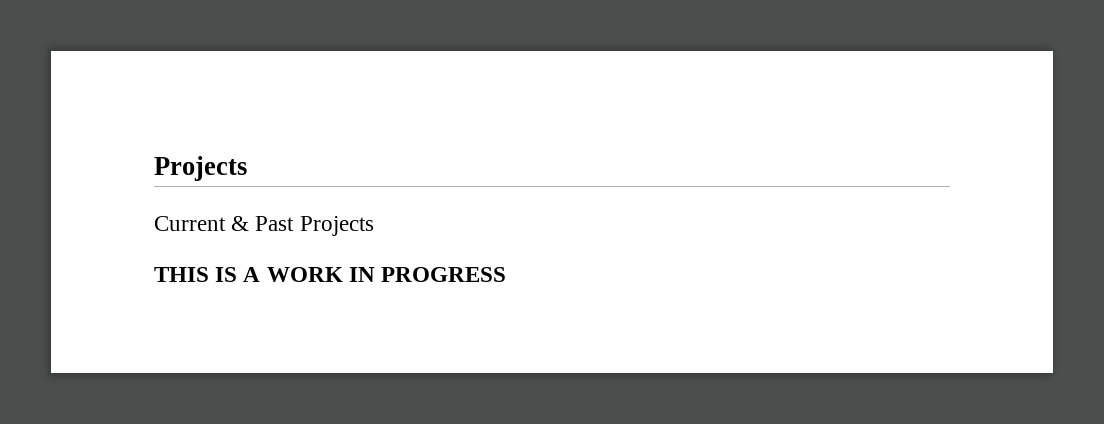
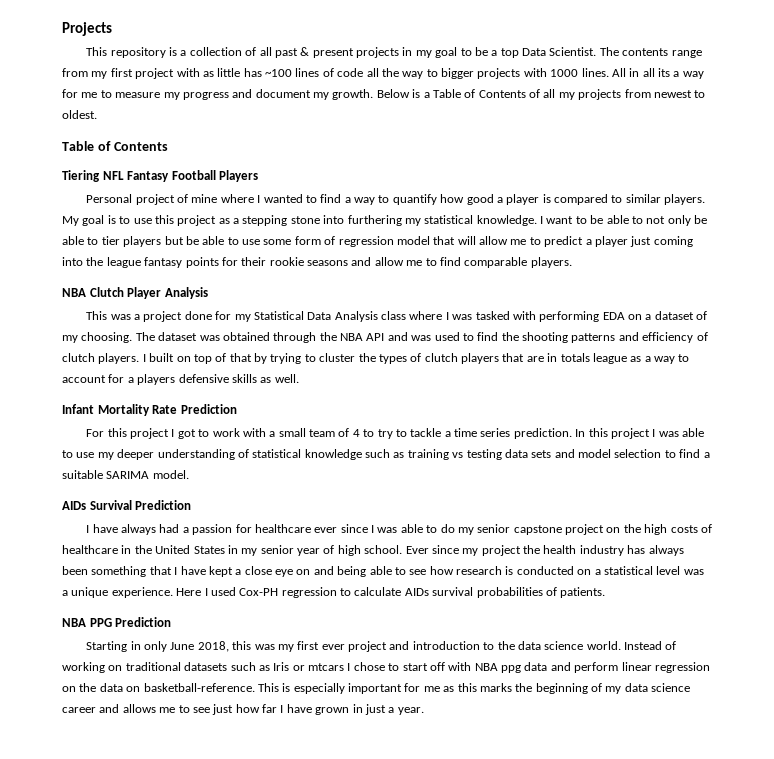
[154,156,247,181] [154,216,374,236] [154,267,507,282] Projects // Current & Past Projects // THIS IS A WORK IN PROGRESS -> [62,22,112,36] [86,47,702,58] [62,68,704,79] [62,89,706,100] [62,110,97,119] [62,141,168,151] [62,170,259,182] [86,194,706,205] [62,215,707,226] [62,236,693,247] [62,257,572,268] [62,287,208,299] [86,311,708,322] [62,332,708,343] [62,353,690,364] [62,374,299,385] [62,404,237,416] [86,428,705,439] [62,449,710,460] [62,470,189,479] [62,500,192,510] [86,524,712,535] [62,545,684,556] [62,566,704,577] [62,587,606,598] [62,617,172,627] [86,641,677,652] [62,662,710,673] [62,683,691,694] [62,704,424,715] Projects // This repository is a collection of all past & present projects in my goal to be a top Data Scientist. The contents range from my first project with as little has ~100 lines of code all the way to bigger projects with 1000 lines. All in all its a way for me to measure my progress and document my growth. Below is a Table of Contents of all my projects from newest to oldest. // Table of Contents // Tiering NFL Fantasy Football Players // Personal project of mine where I wanted to find a way to quantify how good a player is compared to similar players. My goal is to use this project as a stepping stone into furthering my statistical knowledge. I want to be able to not only be able to tier players but be able to use some form of regression model that will allow me to predict a player just coming into the league fantasy points for their rookie seasons and allow me to find comparable players. // NBA Clutch Player Analysis // This was a project done for my Statistical Data Analysis class where I was tasked with performing EDA on a dataset of my choosing. The dataset was obtained through the NBA API and was used to find the shooting patterns and efficiency of clutch players. I built on top of that by trying to cluster the types of clutch players that are in totals league as a way to account for a players defensive skills as well. // Infant Mortality Rate Prediction // For this project I got to work with a small team of 4 to try to tackle a time series prediction. In this project I was able to use my deeper understanding of statistical knowledge such as training vs testing data sets and model selection to find a suitable SARIMA model. // AIDs Survival Prediction // I have always had a passion for healthcare ever since I was able to do my senior capstone project on the high costs of healthcare in the United States in my senior year of high school. Ever since my project the health industry has always been something that I have kept a close eye on and being able to see how research is conducted on a statistical level was a unique experience. Here I used Cox-PH regression to calculate AIDs survival probabilities of patients. // NBA PPG Prediction // Starting in only June 2018, this was my first ever project and introduction to the data science world. Instead of working on traditional datasets such as Iris or mtcars I chose to start off with NBA ppg data and perform linear regression on the data on basketball-reference. This is especially important for me as this marks the beginning of my data science career and allows me to see just how far I have grown in just a year.

